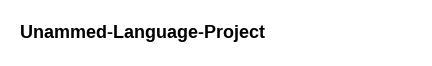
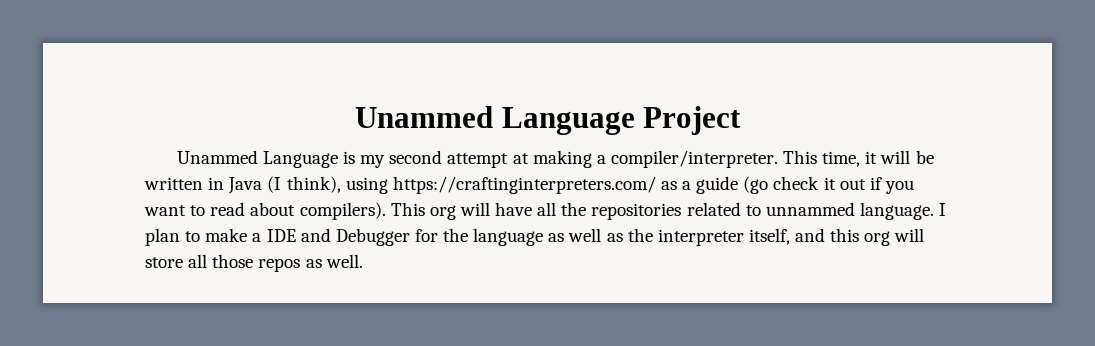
[20,25,265,42] Unammed-Language-Project -> [355,106,741,135] [176,150,934,168] [144,176,914,194] [144,202,947,220] [145,228,925,246] [145,254,363,272] Unammed Language Project // Unammed Language is my second attempt at making a compiler/interpreter. This time, it will be written in Java (I think), using https://craftinginterpreters.com/ as a guide (go check it out if you want to read about compilers). This org will have all the repositories related to unnammed language. I plan to make a IDE and Debugger for the language as well as the interpreter itself, and this org will store all those repos as well.

